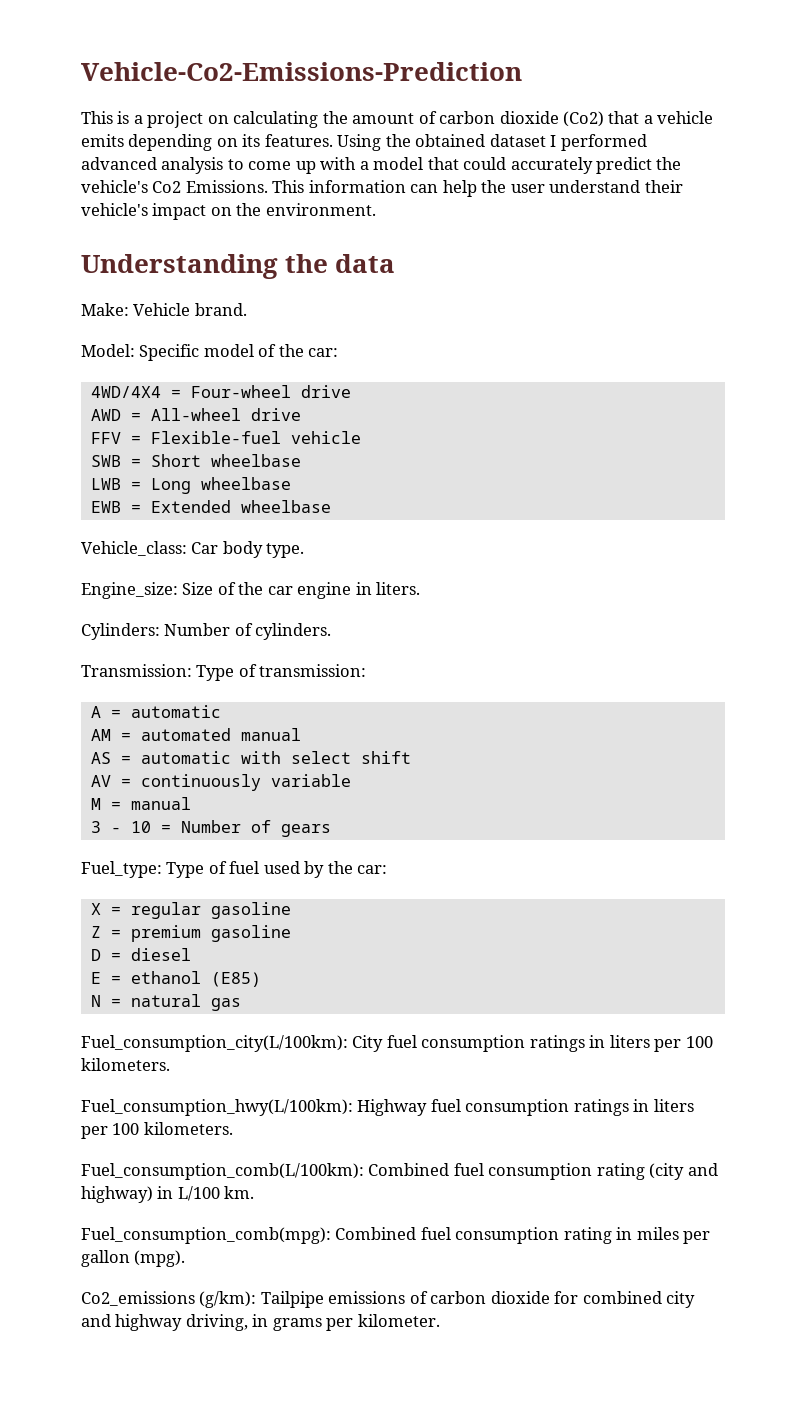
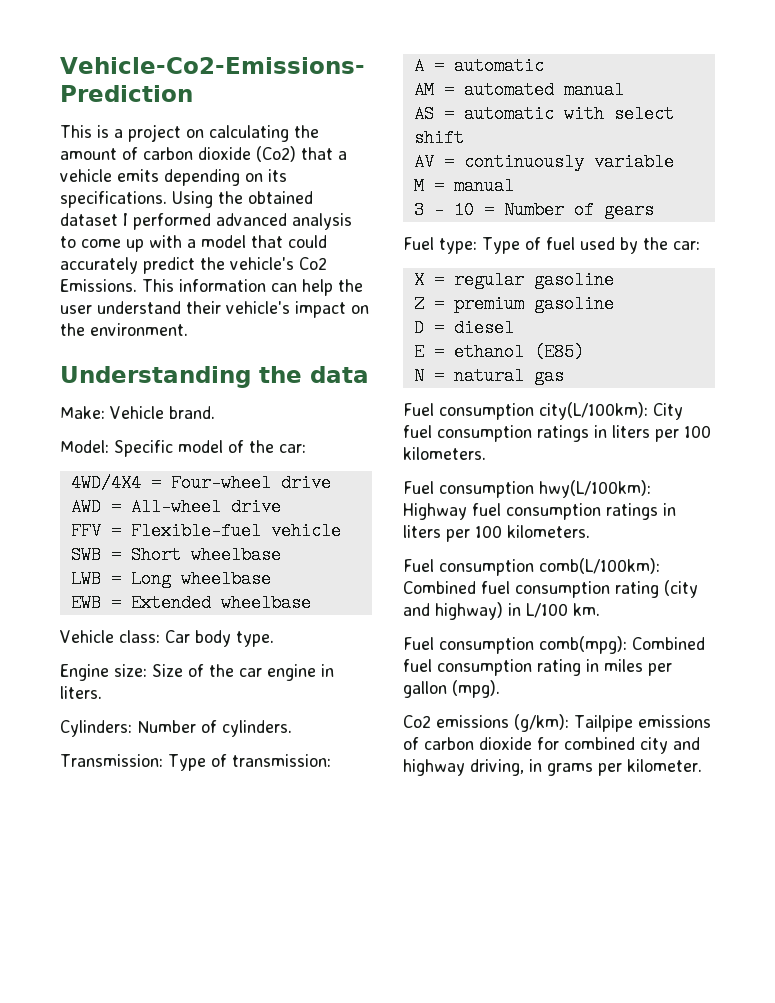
[264,134,333,147] features. -> [60,191,167,208] specifications.
[81,541,187,556] Vehicle_class: -> [60,630,160,643] Vehicle class:
[81,582,178,599] Engine_size: -> [60,664,147,681] Engine size:
[81,861,162,878] Fuel_type: -> [403,237,477,254] Fuel type:
[81,1035,348,1052] Fuel_consumption_city(L/100km): -> [403,402,648,420] Fuel consumption city(L/100km):
[81,1099,353,1116] Fuel_consumption_hwy(L/100km): -> [403,480,651,498] Fuel consumption hwy(L/100km):
[81,1163,364,1180] Fuel_consumption_comb(L/100km): -> [403,558,660,576] Fuel consumption comb(L/100km):
[81,1227,331,1244] Fuel_consumption_comb(mpg): -> [403,636,627,654] Fuel consumption comb(mpg):
[81,1291,195,1306] Co2_emissions -> [403,715,509,728] Co2 emissions

